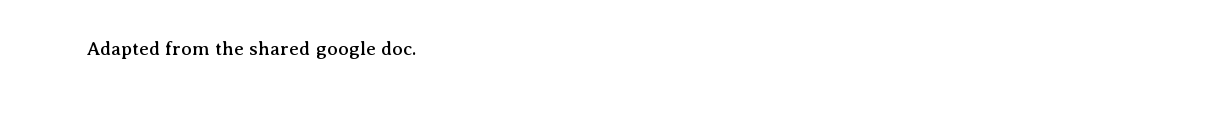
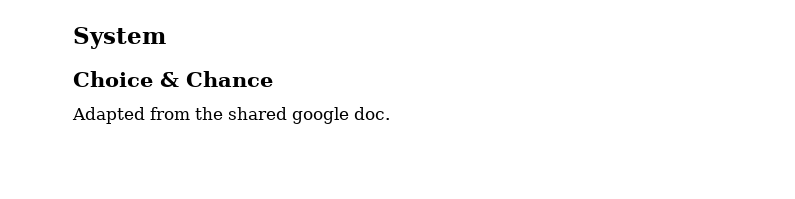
(87, 50) none -> [73,27,166,49] [73,71,273,87] System // Choice & Chance //

